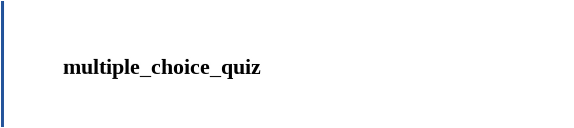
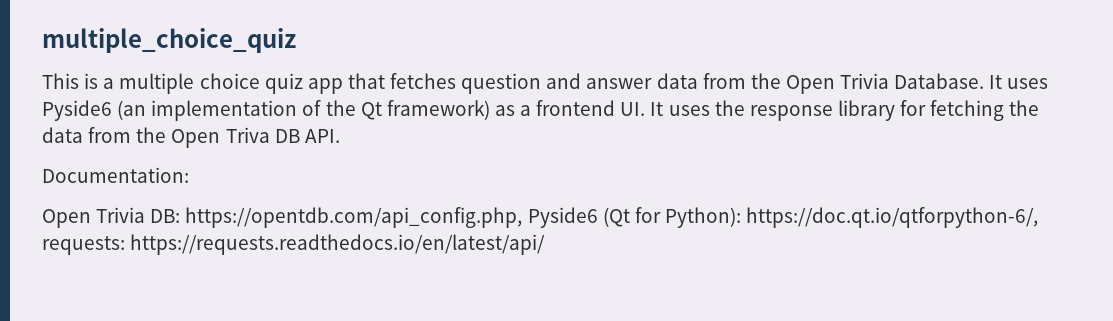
(262, 68) none -> [42,73,1049,94] [42,100,1040,121] [42,127,340,148] [42,167,189,183] [42,207,1039,228] [42,234,546,255] // This is a multiple choice quiz app that fetches question and answer data from the Open Trivia Database. It uses Pyside6 (an implementation of the Qt framework) as a frontend UI. It uses the response library for fetching the data from the Open Triva DB API. // Documentation: // Open Trivia DB: https://opentdb.com/api_config.php, Pyside6 (Qt for Python): https://doc.qt.io/qtforpython-6/, requests: https://requests.readthedocs.io/en/latest/api/

